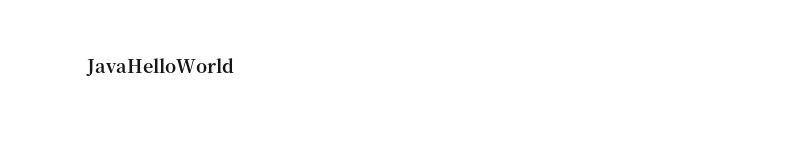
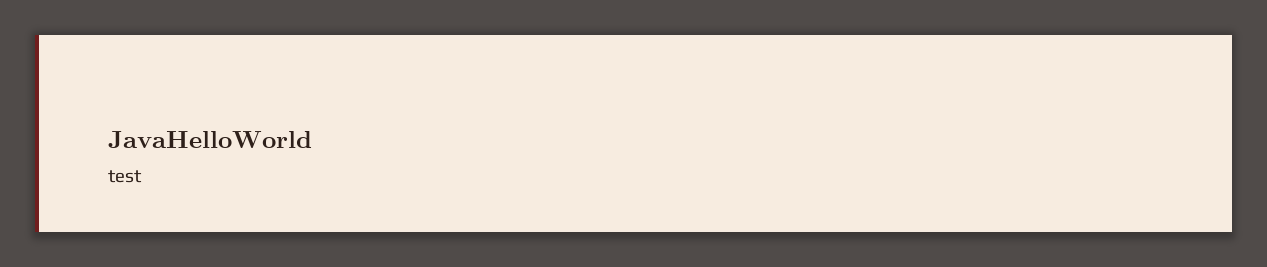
(234, 67) none -> [108,170,142,183] // test

